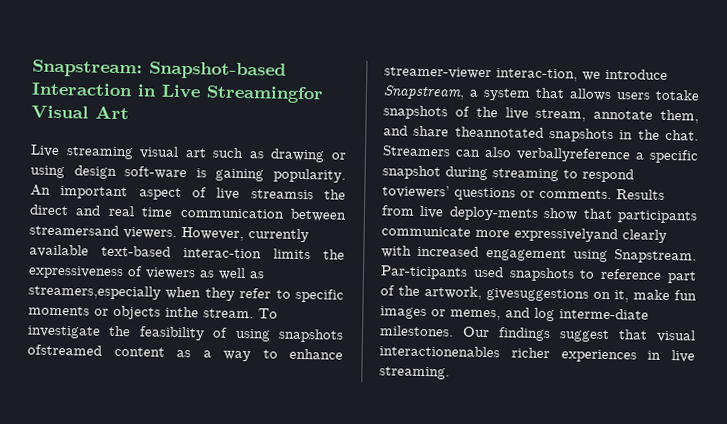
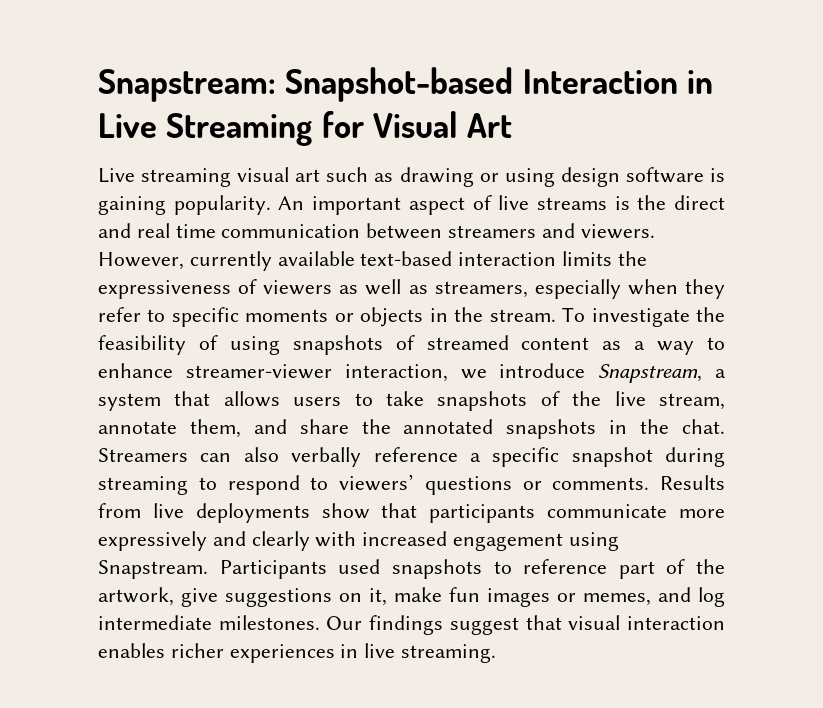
[206,85,324,104] Streamingfor -> [166,111,364,146] Streaming for
[124,166,188,180] soft-ware -> [625,167,704,183] software
[250,189,314,200] streamsis -> [536,196,630,210] streams is
[29,224,119,236] streamersand -> [448,223,575,238] streamers and
[183,248,262,259] interac-tion -> [458,252,557,266] interaction
[28,284,161,300] streamers,especially -> [434,279,621,299] streamers, especially
[165,306,199,318] inthe -> [429,307,484,322] in the
[27,344,102,356] ofstreamed -> [395,335,509,350] of streamed
[496,68,578,82] interac-tion, -> [344,364,448,382] interaction,
[655,89,700,101] totake -> [354,391,424,406] to take
[454,126,544,138] theannotated -> [361,419,494,434] the annotated
[516,147,631,163] verballyreference -> [291,447,458,467] verbally reference
[382,185,450,199] toviewers’ -> [310,474,414,491] to viewers’
[448,206,539,221] deploy-ments -> [195,503,310,523] deployments
[514,227,618,243] expressivelyand -> [98,531,246,551] expressively and
[380,265,468,280] Par-ticipants -> [219,560,327,579] Participants
[486,288,589,302] givesuggestions -> [181,588,332,607] give suggestions
[559,308,649,320] interme-diate -> [98,615,212,630] intermediate
[379,345,500,358] interactionenables -> [627,616,725,630] [98,643,165,658] interaction enables

